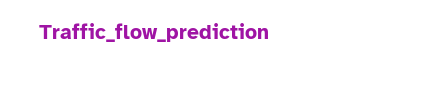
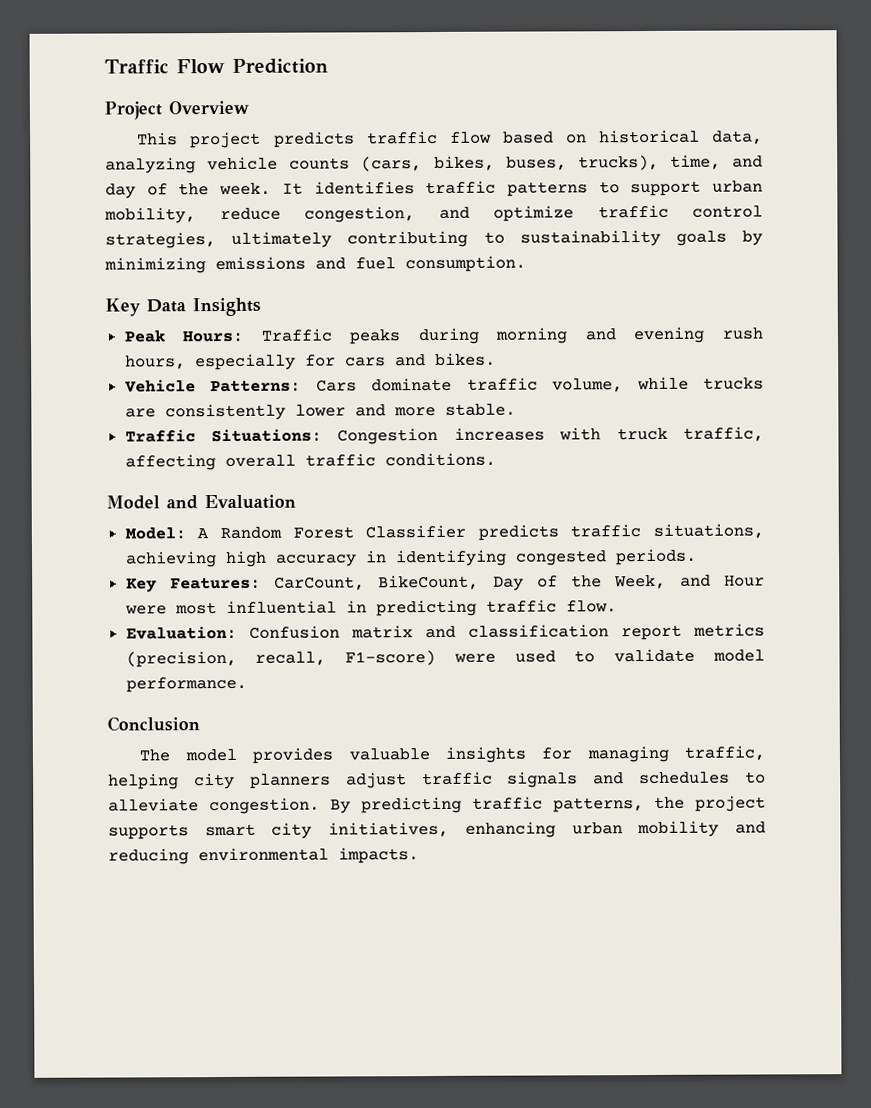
[39,23,269,42] Traffic_flow_prediction -> [104,58,328,74] [104,100,249,120] [137,129,764,149] [105,154,763,174] [105,180,763,199] [104,204,763,224] [105,229,763,249] [104,255,526,274] [105,297,261,317] [123,326,764,345] [124,352,496,371] [123,376,764,393] [124,403,516,421] [124,426,764,445] [124,452,496,471] [106,494,296,510] [124,523,764,541] [124,548,697,568] [125,574,765,593] [124,599,617,617] [125,623,765,641] [125,648,766,668] [125,676,247,693] [107,716,200,732] [139,745,765,764] [108,771,766,790] [108,795,766,815] [108,820,766,840] [108,847,419,865] Traffic Flow Prediction // Project Overview // This project predicts traffic flow based on historical data, analyzing vehicle counts (cars, bikes, buses, trucks), time, and day of the week. It identifies traffic patterns to support urban mobility, reduce congestion, and optimize traffic control strategies, ultimately contributing to sustainability goals by minimizing emissions and fuel consumption. // Key Data Insights // Peak Hours: Traffic peaks during morning and evening rush hours, especially for cars and bikes. // Vehicle Patterns: Cars dominate traffic volume, while trucks are consistently lower and more stable. // Traffic Situations: Congestion increases with truck traffic, affecting overall traffic conditions. // Model and Evaluation // Model: A Random Forest Classifier predicts traffic situations, achieving high accuracy in identifying congested periods. // Key Features: CarCount, BikeCount, Day of the Week, and Hour were most influential in predicting traffic flow. // Evaluation: Confusion matrix and classification report metrics (precision, recall, F1-score) were used to validate model performance. // Conclusion // The model provides valuable insights for managing traffic, helping city planners adjust traffic signals and schedules to alleviate congestion. By predicting traffic patterns, the project supports smart city initiatives, enhancing urban mobility and reducing environmental impacts.

